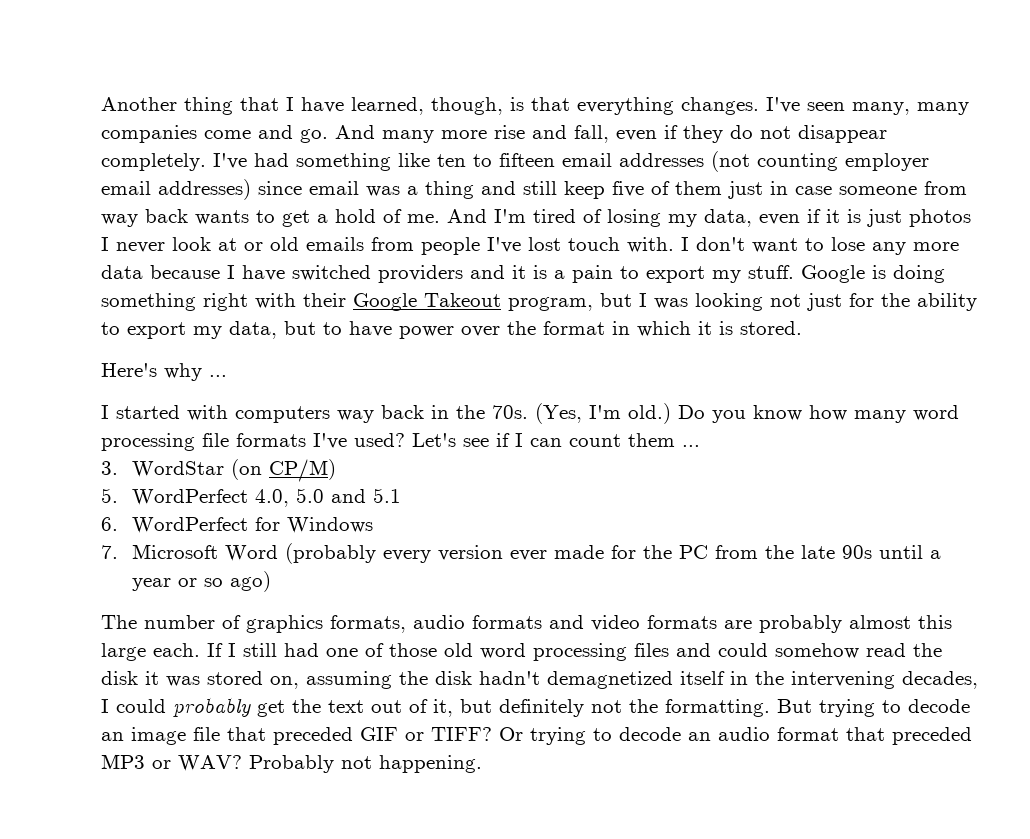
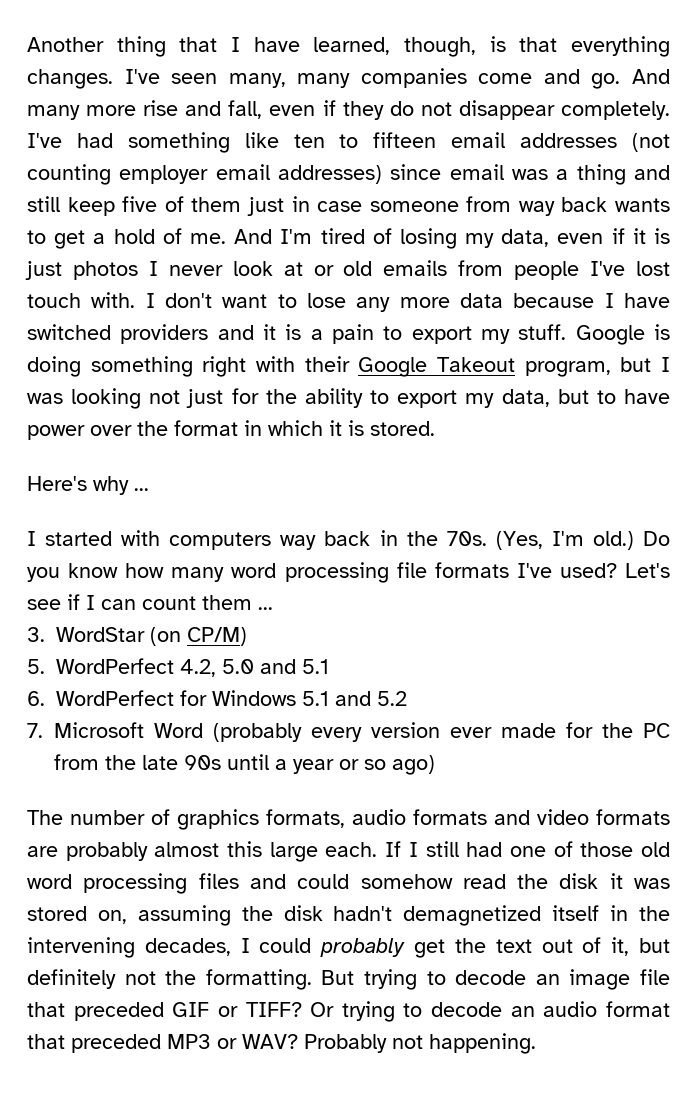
[255,489,290,507] 4.0, -> [180,659,216,677] 4.2,
(374, 525) none -> [302,691,407,706] 5.1 and 5.2

